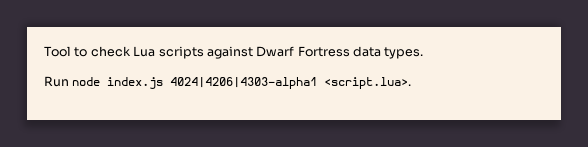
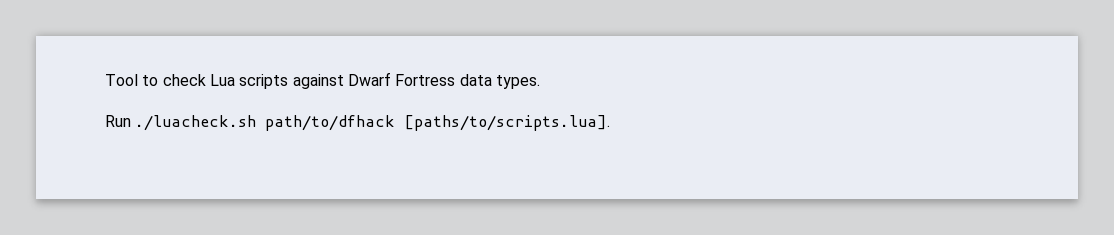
[72,77,412,89] node index.js 4024|4206|4303-alpha1 <script.lua>. -> [135,115,611,131] ./luacheck.sh path/to/dfhack [paths/to/scripts.lua].

